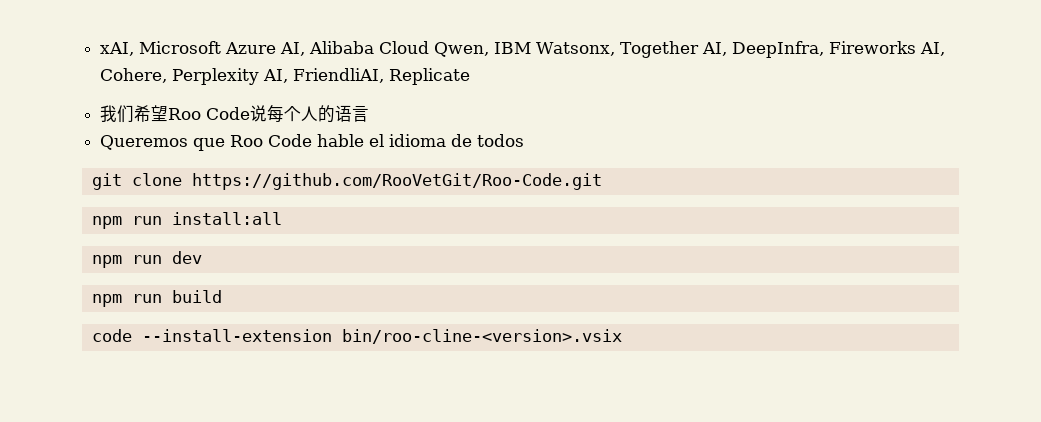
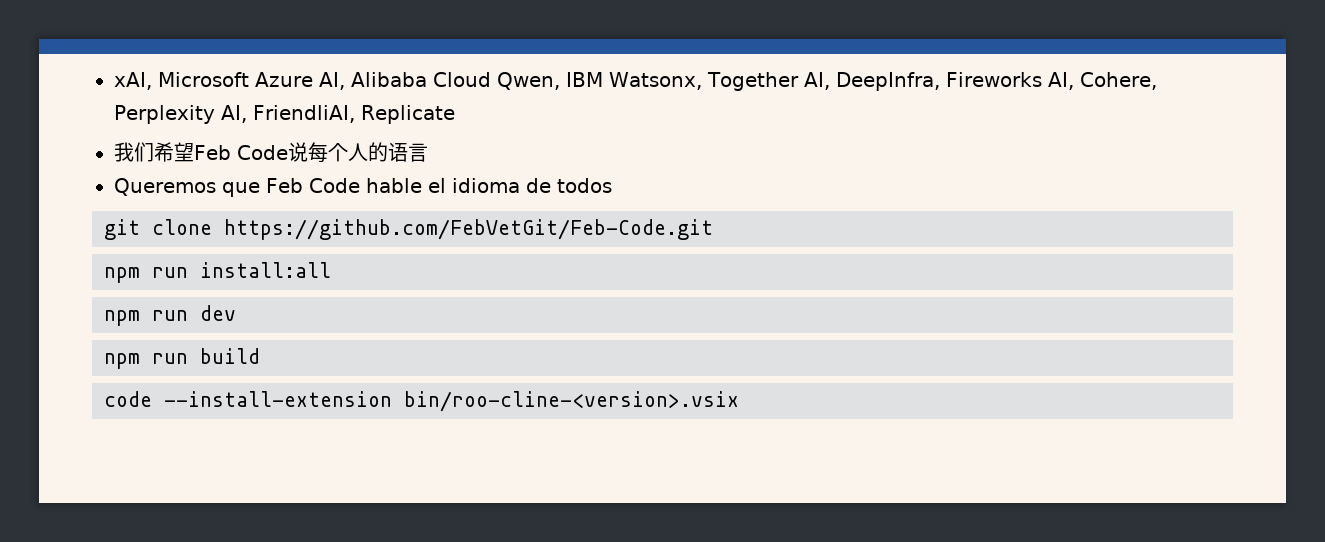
[168,108,202,120] Roo -> [194,145,231,160] Feb
[230,135,264,147] Roo -> [266,178,303,193] Feb
[191,173,602,190] https://github.com/RooVetGit/Roo-Code.git -> [224,219,713,240] https://github.com/FebVetGit/Feb-Code.git

